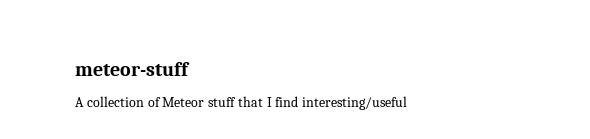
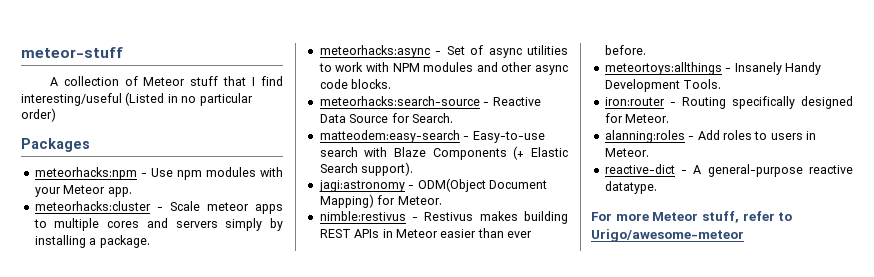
(408, 103) none -> [125,92,253,106] [21,108,56,122] [21,138,90,152] [34,167,283,180] [34,185,132,197] [34,201,283,214] [33,218,283,231] [34,235,150,248] [319,45,568,58] [318,62,568,75] [319,79,392,89] [319,96,541,106] [319,113,453,123] [319,130,545,143] [319,146,568,160] [319,162,414,176] [318,178,547,192] [319,194,442,208] [319,211,568,224] [319,228,532,238] [604,45,646,55] [604,62,821,75] [604,79,722,92] [604,96,853,109] [604,113,670,123] [604,130,816,143] [604,148,649,157] [604,164,853,177] [604,181,657,194] [591,211,793,223] [591,229,744,242] (Listed in no particular order) // Packages // meteorhacks:npm - Use npm modules with your Meteor app. // meteorhacks:cluster - Scale meteor apps to multiple cores and servers simply by installing a package. // meteorhacks:async - Set of async utilities to work with NPM modules and other async code blocks. // meteorhacks:search-source - Reactive Data Source for Search. // matteodem:easy-search - Easy-to-use search with Blaze Components (+ Elastic Search support). // jagi:astronomy - ODM(Object Document Mapping) for Meteor. // nimble:restivus - Restivus makes building REST APIs in Meteor easier than ever before. // meteortoys:allthings - Insanely Handy Development Tools. // iron:router - Routing specifically designed for Meteor. // alanning:roles - Add roles to users in Meteor. // reactive-dict - A general-purpose reactive datatype. // For more Meteor stuff, refer to Urigo/awesome-meteor

